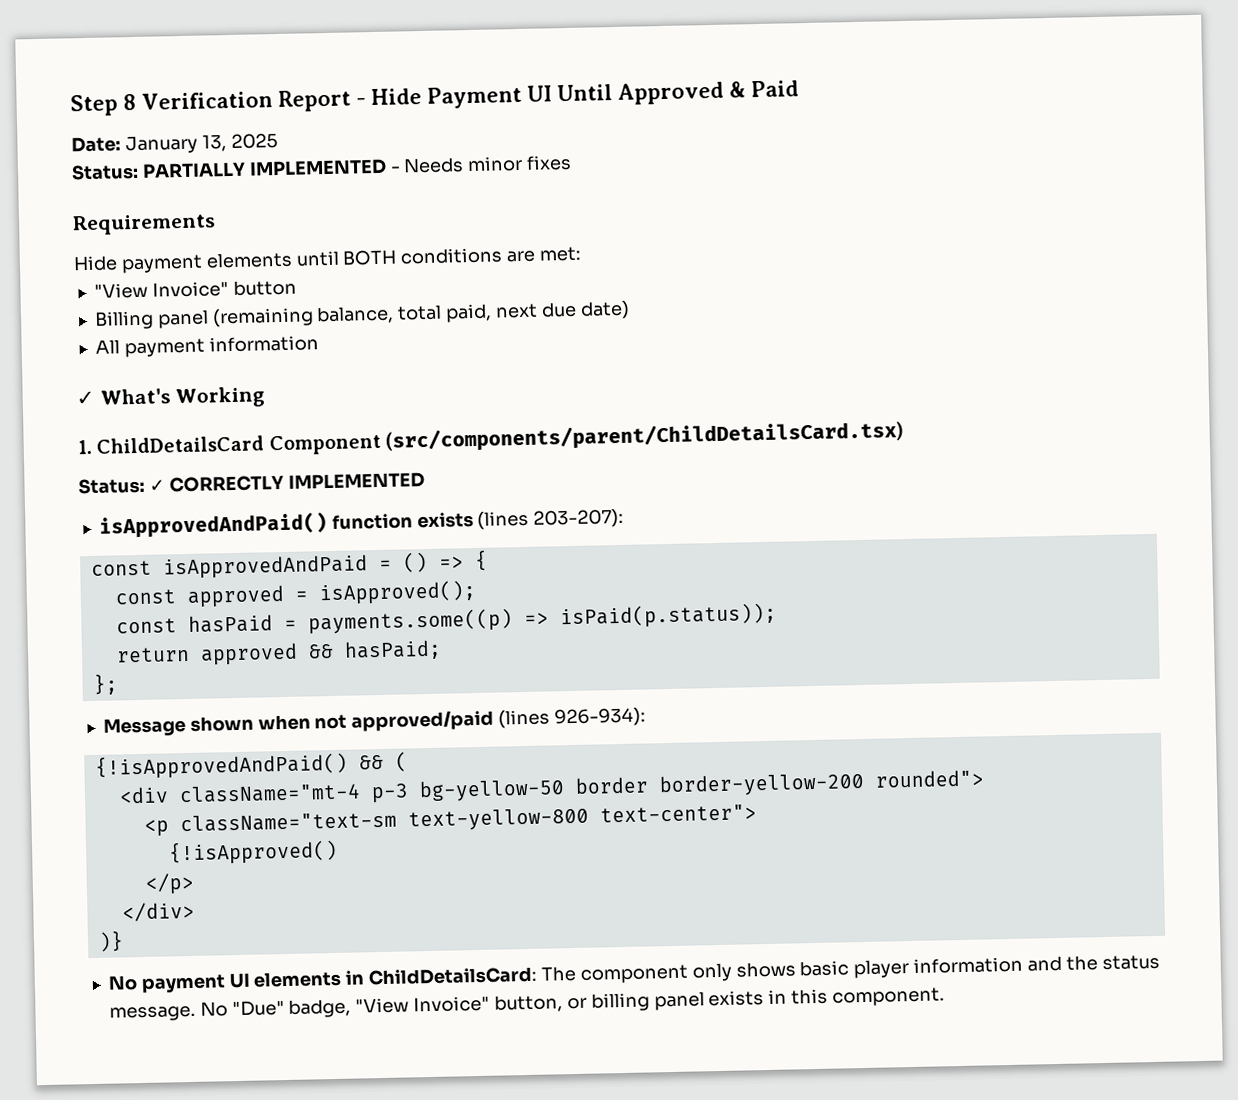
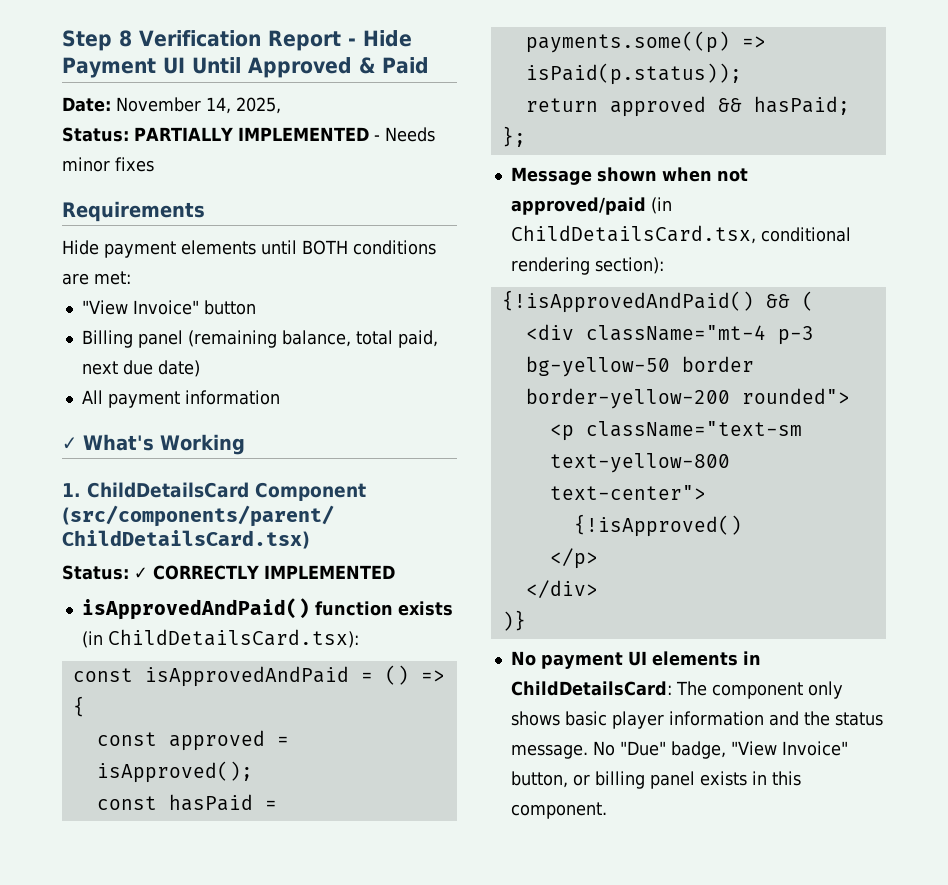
[124,133,278,155] January 13, 2025 -> [116,97,281,114] November 14, 2025,
[477,508,625,530] (lines 203-207): -> [81,629,359,648] (in ChildDetailsCard.tsx):
[498,707,646,729] (lines 926-934): -> [650,197,672,214] [510,225,851,244] [510,257,664,275] (in ChildDetailsCard.tsx, conditional rendering section):

